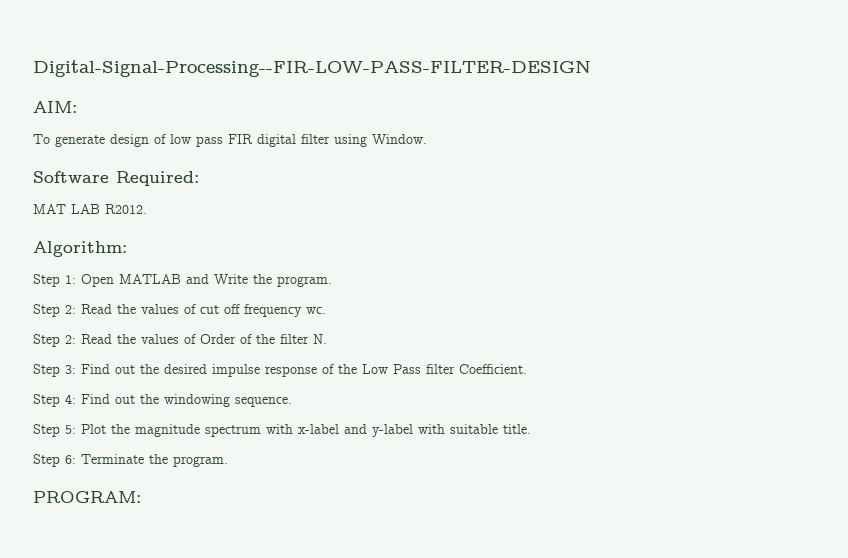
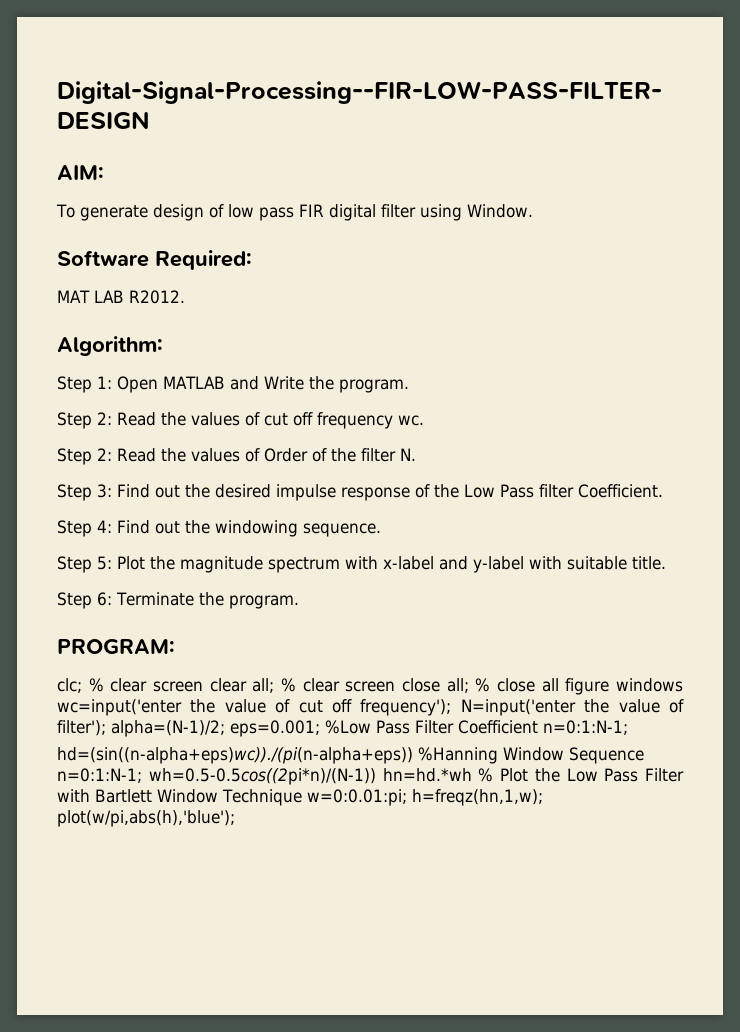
(141, 497) none -> [57,678,684,695] [57,699,684,716] [57,720,628,737] [57,747,644,764] [57,768,685,785] [57,789,543,806] [57,810,235,827] // clc; % clear screen clear all; % clear screen close all; % close all figure windows wc=input('enter the value of cut off frequency'); N=input('enter the value of filter'); alpha=(N-1)/2; eps=0.001; %Low Pass Filter Coefficient n=0:1:N-1; // hd=(sin((n-alpha+eps)wc))./(pi(n-alpha+eps)) %Hanning Window Sequence n=0:1:N-1; wh=0.5-0.5cos((2pi*n)/(N-1)) hn=hd.*wh % Plot the Low Pass Filter with Bartlett Window Technique w=0:0.01:pi; h=freqz(hn,1,w); plot(w/pi,abs(h),'blue');

